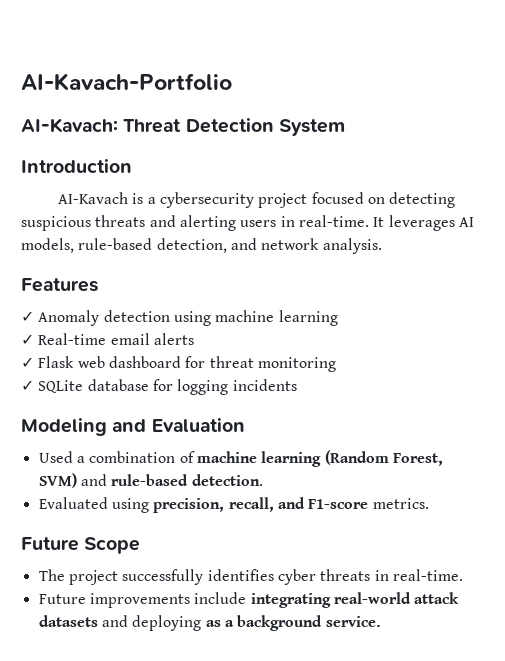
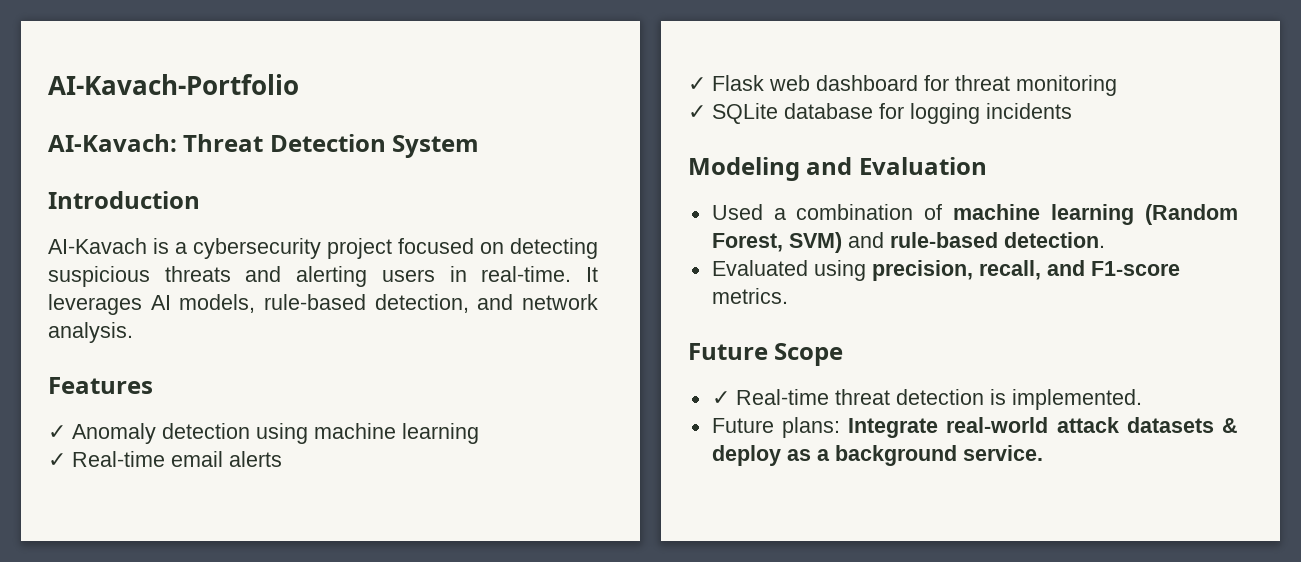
[38,569,463,585] [38,592,331,608] The project successfully identifies cyber threats in real-time. // Future improvements include integrating -> [711,389,1142,410] [711,417,939,438] ✓ Real-time threat detection is implemented. // Future plans: Integrate
[101,615,202,631] and deploying -> [1222,418,1238,433] [711,445,781,466] & deploy

